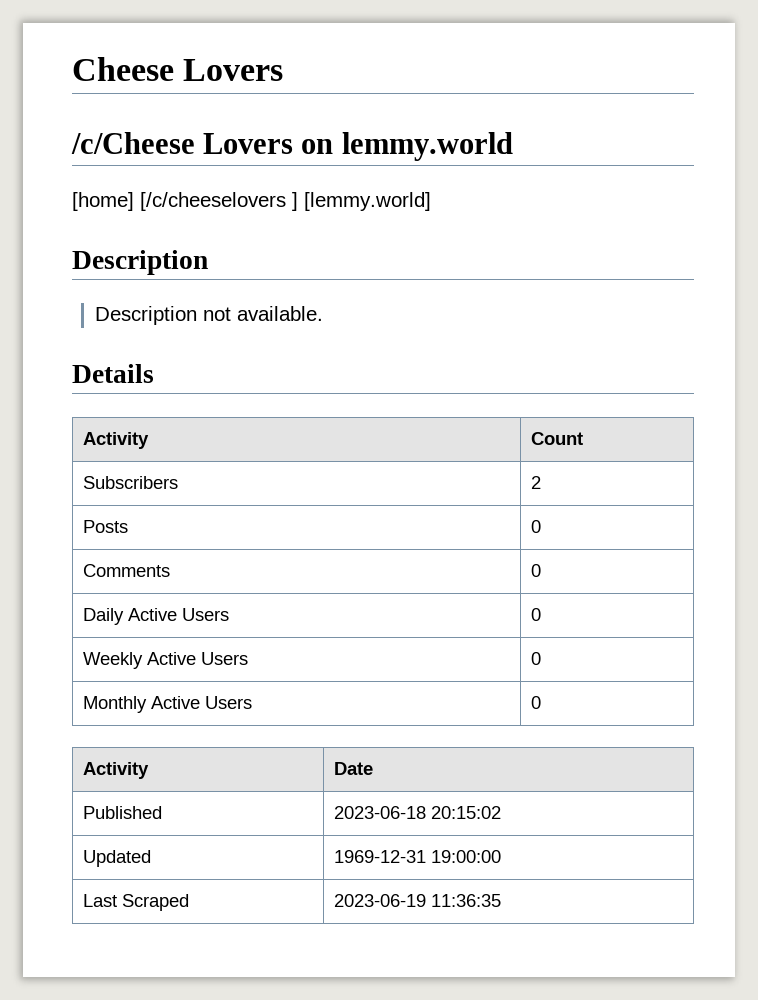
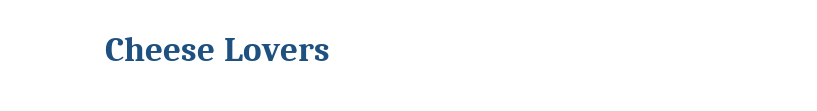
[71,132,513,161] [72,192,431,211] [72,250,208,275] [94,306,323,325] [72,364,154,383] [82,432,149,449] [530,432,583,445] [82,476,178,489] [530,476,541,489] [82,520,128,533] [530,520,541,533] [82,564,170,577] [530,564,541,577] [82,608,229,625] [530,608,541,621] [82,652,248,669] [530,652,541,665] [82,696,252,713] [530,696,541,709] [82,762,149,779] [333,762,373,775] [82,806,162,819] [333,806,501,819] [82,850,151,867] [333,850,501,863] [82,894,189,911] [333,894,501,907] // /c/Cheese Lovers on lemmy.world // [home] [/c/cheeselovers ] [lemmy.world] // Description // Description not available. // Details // Activity | Count // Subscribers | 2 // Posts | 0 // Comments | 0 // Daily Active Users | 0 // Weekly Active Users | 0 // Monthly Active Users | 0 // Activity | Date // Published | 2023-06-18 20:15:02 // Updated | 1969-12-31 19:00:00 // Last Scraped | 2023-06-19 11:36:35 -> (331, 49) none

